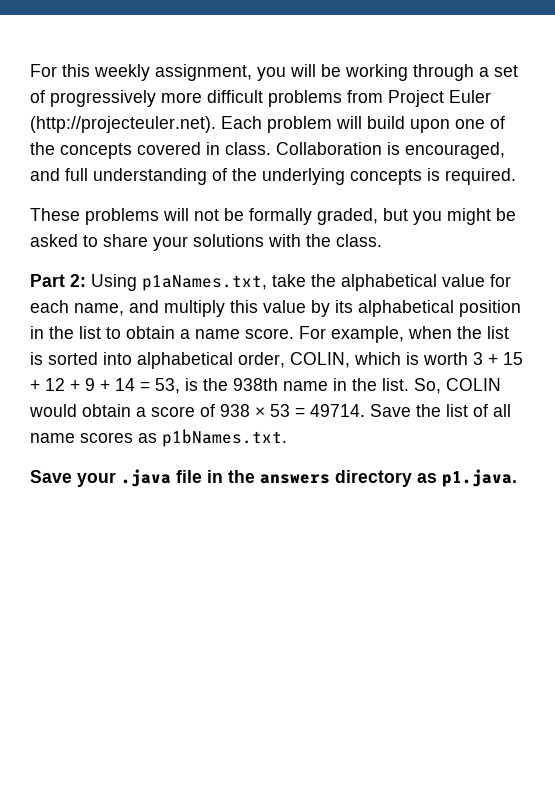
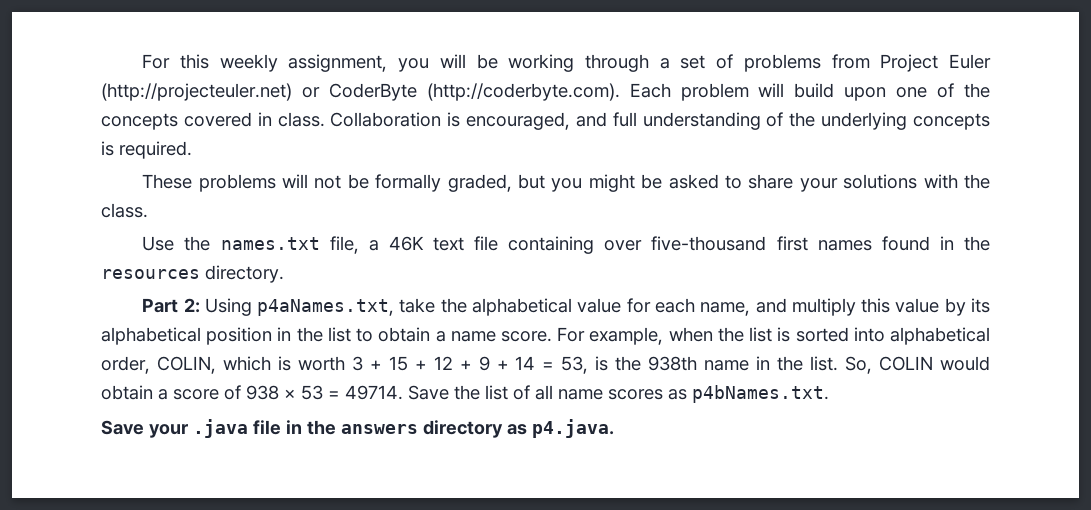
[50,90,263,107] progressively more difficult -> (734, 61) none
[30,116,216,133] (http://projecteuler.net). -> [101,83,620,101] (http://projecteuler.net) or CoderByte (http://coderbyte.com).
(382, 240) none -> [142,236,991,254] [101,265,284,283] // Use the names.txt file, a 46K text file containing over five-thousand first names found in the resources directory.
[142,275,267,291] p1aNames.txt, -> [257,299,395,316] p4aNames.txt,
[162,429,287,447] p1bNames.txt. -> [692,385,829,403] p4bNames.txt.
[442,469,517,487] p1.java. -> [532,419,614,438] p4.java.

